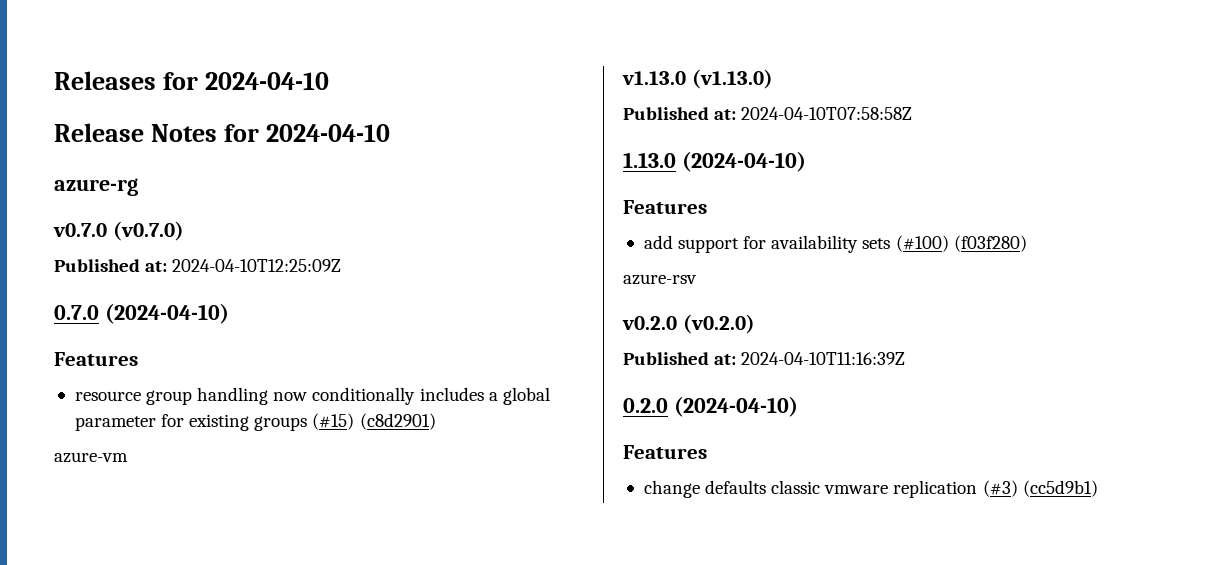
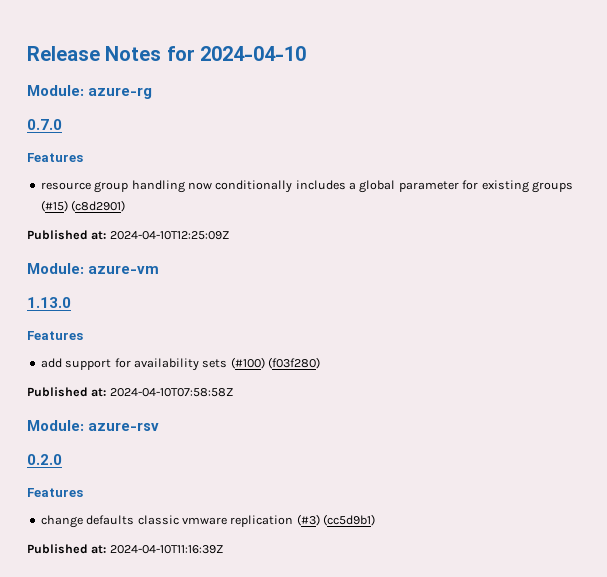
[54,71,330,90] Releases for 2024-04-10 // -> (27, 53) none
(391, 133) none -> [27,85,84,96] Module:
[53,221,184,241] [54,259,342,272] // v0.7.0 (v0.7.0) // Published at: 2024-04-10T12:25:09Z -> (153, 93) none
[104,303,229,324] (2024-04-10) -> (62, 124) none
[54,452,128,463] [622,69,773,89] [623,107,913,120] azure-vm // v1.13.0 (v1.13.0) // Published at: 2024-04-10T07:58:58Z -> [27,230,229,240] [27,263,160,274] Published at: 2024-04-10T12:25:09Z // Module: azure-vm
[681,151,806,172] (2024-04-10) -> (71, 302) none
[623,274,697,285] [622,314,755,334] [623,352,906,365] azure-rsv // v0.2.0 (v0.2.0) // Published at: 2024-04-10T11:16:39Z -> [27,387,233,397] [27,420,160,431] Published at: 2024-04-10T07:58:58Z // Module: azure-rsv
[673,396,798,417] (2024-04-10) -> (62, 459) none
(1098, 488) none -> [27,544,223,554] // Published at: 2024-04-10T11:16:39Z

